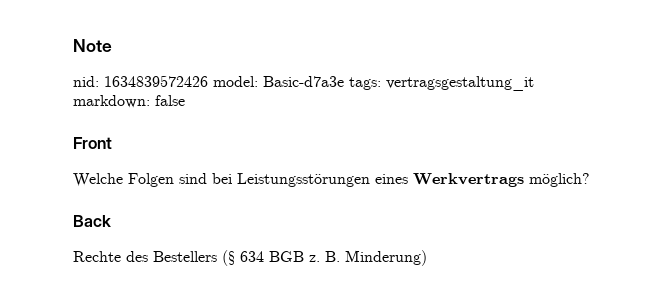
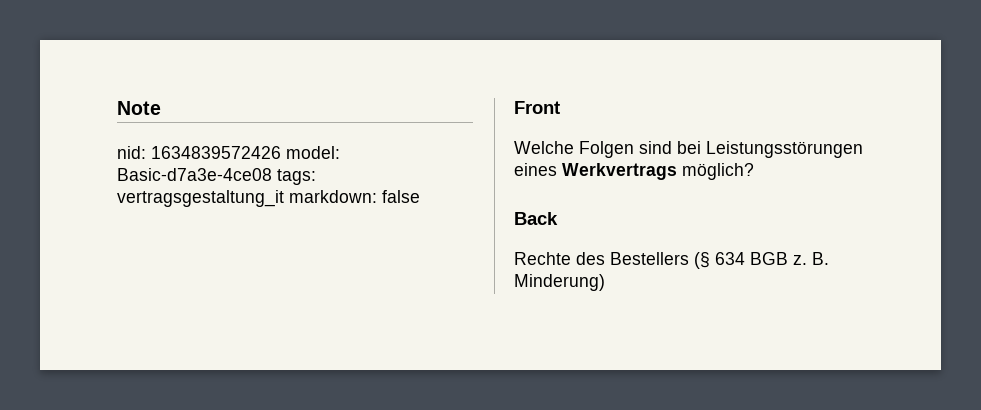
[263,76,344,87] Basic-d7a3e -> [117,168,272,181] Basic-d7a3e-4ce08

